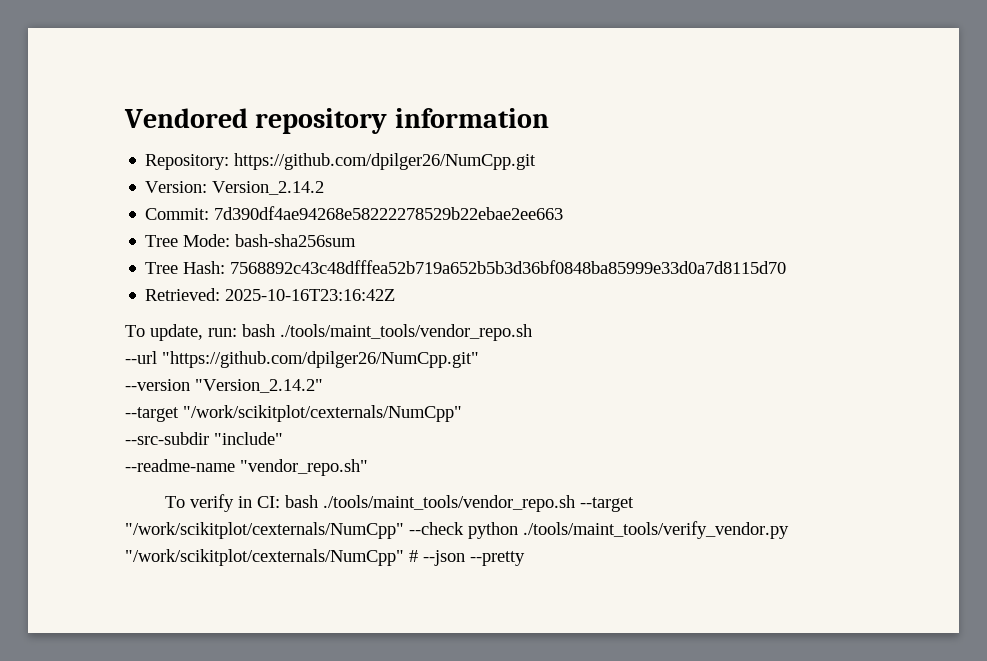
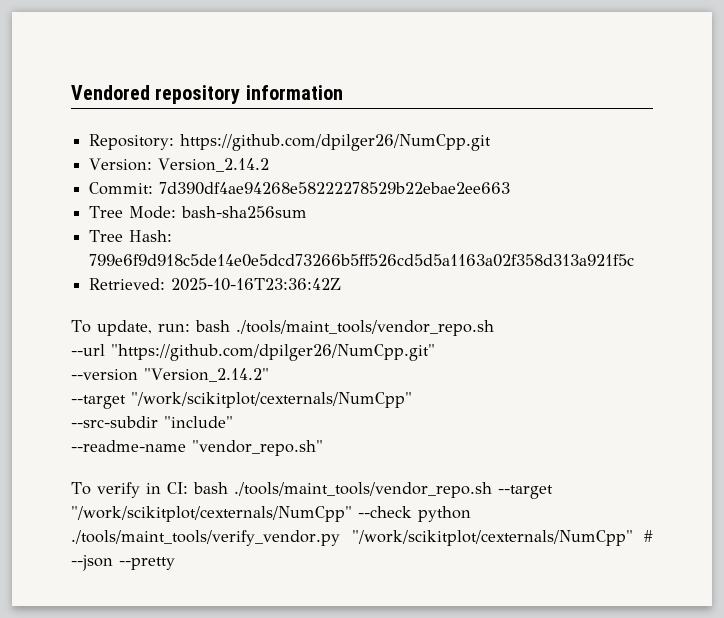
[230,260,787,274] 7568892c43c48dfffea52b719a652b5b3d36bf0848ba85999e33d0a7d8115d70 -> [89,254,635,267] 799e6f9d918c5de14e0e5dcd73266b5ff526cd5d5a1163a02f358d313a921f5c
[225,289,396,301] 2025-10-16T23:16:42Z -> [171,278,342,291] 2025-10-16T23:36:42Z

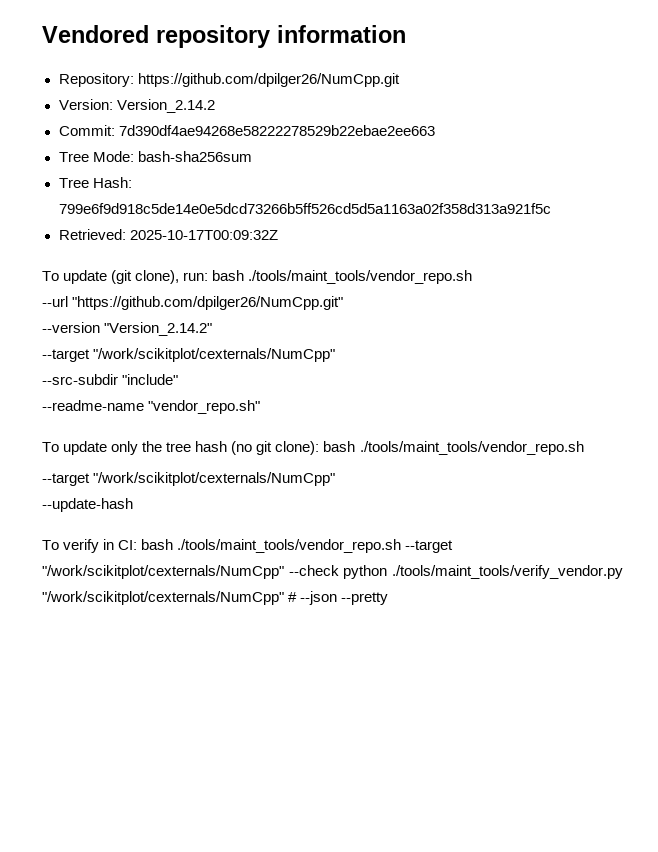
[171,278,342,291] [71,320,152,336] 2025-10-16T23:36:42Z // To update, -> [129,230,278,240] [42,270,180,284] 2025-10-17T00:09:32Z // To update (git clone),
(323, 448) none -> [42,441,584,455] [42,472,336,486] [42,498,133,512] // To update only the tree hash (no git clone): bash ./tools/maint_tools/vendor_repo.sh // --target "/work/scikitplot/cexternals/NumCpp" // --update-hash

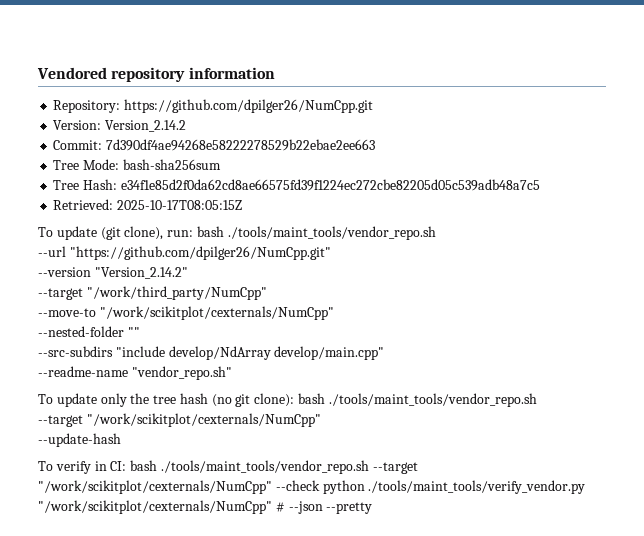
[58,203,551,214] 799e6f9d918c5de14e0e5dcd73266b5ff526cd5d5a1163a02f358d313a921f5c -> [120,179,540,191] e34f1e85d2f0da62cd8ae66575fd39f1224ec272cbe82205d05c539adb48a7c5
[129,230,278,240] 2025-10-17T00:09:32Z -> [117,200,243,210] 2025-10-17T08:05:15Z
[93,348,336,362] [42,374,179,385] "/work/scikitplot/cexternals/NumCpp" // --src-subdir "include" -> [86,286,267,300] [38,306,334,320] [38,326,140,337] [38,346,385,360] "/work/third_party/NumCpp" // --move-to "/work/scikitplot/cexternals/NumCpp" // --nested-folder "" // --src-subdirs "include develop/NdArray develop/main.cpp"

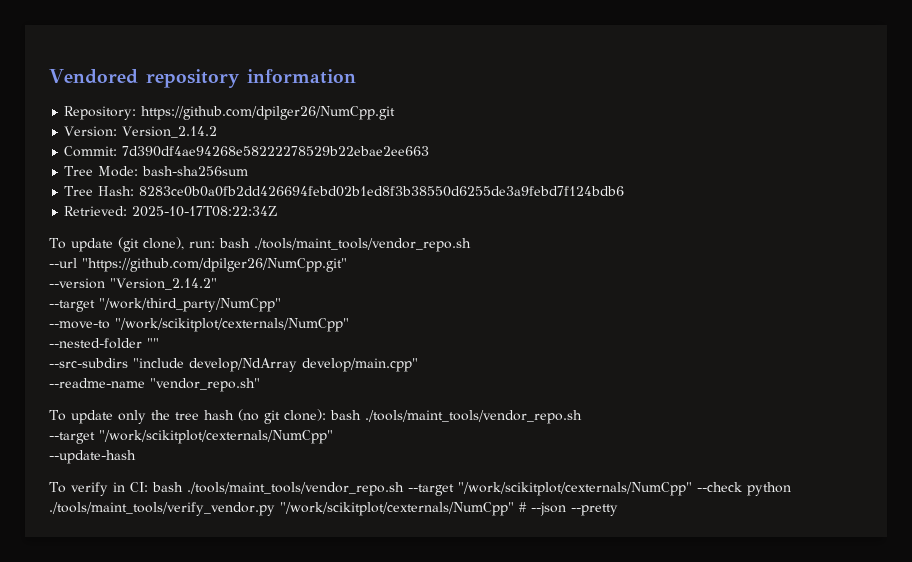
[120,179,540,191] e34f1e85d2f0da62cd8ae66575fd39f1224ec272cbe82205d05c539adb48a7c5 -> [139,186,625,197] 8283ce0b0a0fb2dd426694febd02b1ed8f3b38550d6255de3a9febd7f124bdb6
[117,200,243,210] 2025-10-17T08:05:15Z -> [132,206,278,217] 2025-10-17T08:22:34Z

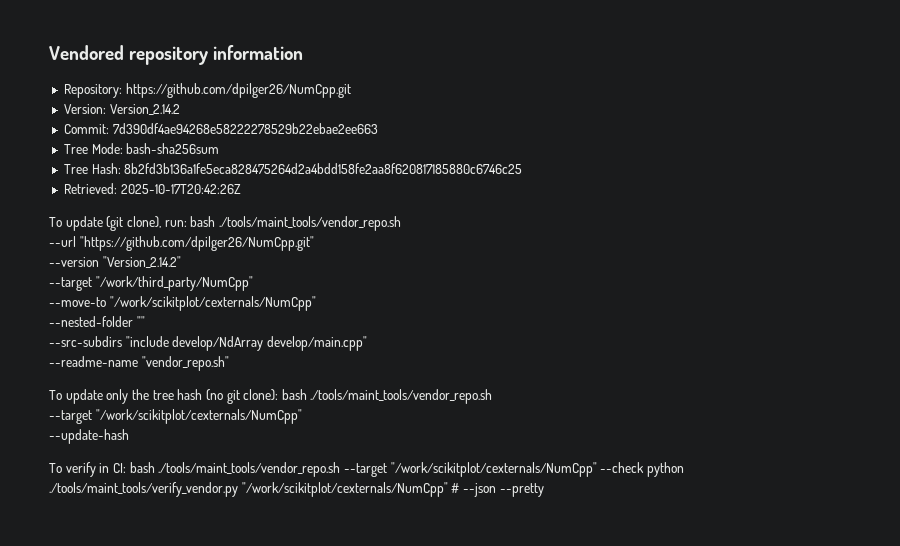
[139,186,625,197] 8283ce0b0a0fb2dd426694febd02b1ed8f3b38550d6255de3a9febd7f124bdb6 -> [124,163,523,174] 8b2fd3b136a1fe5eca828475264d2a4bdd158fe2aa8f620817185880c6746c25
[132,206,278,217] 2025-10-17T08:22:34Z -> [120,184,241,194] 2025-10-17T20:42:26Z

